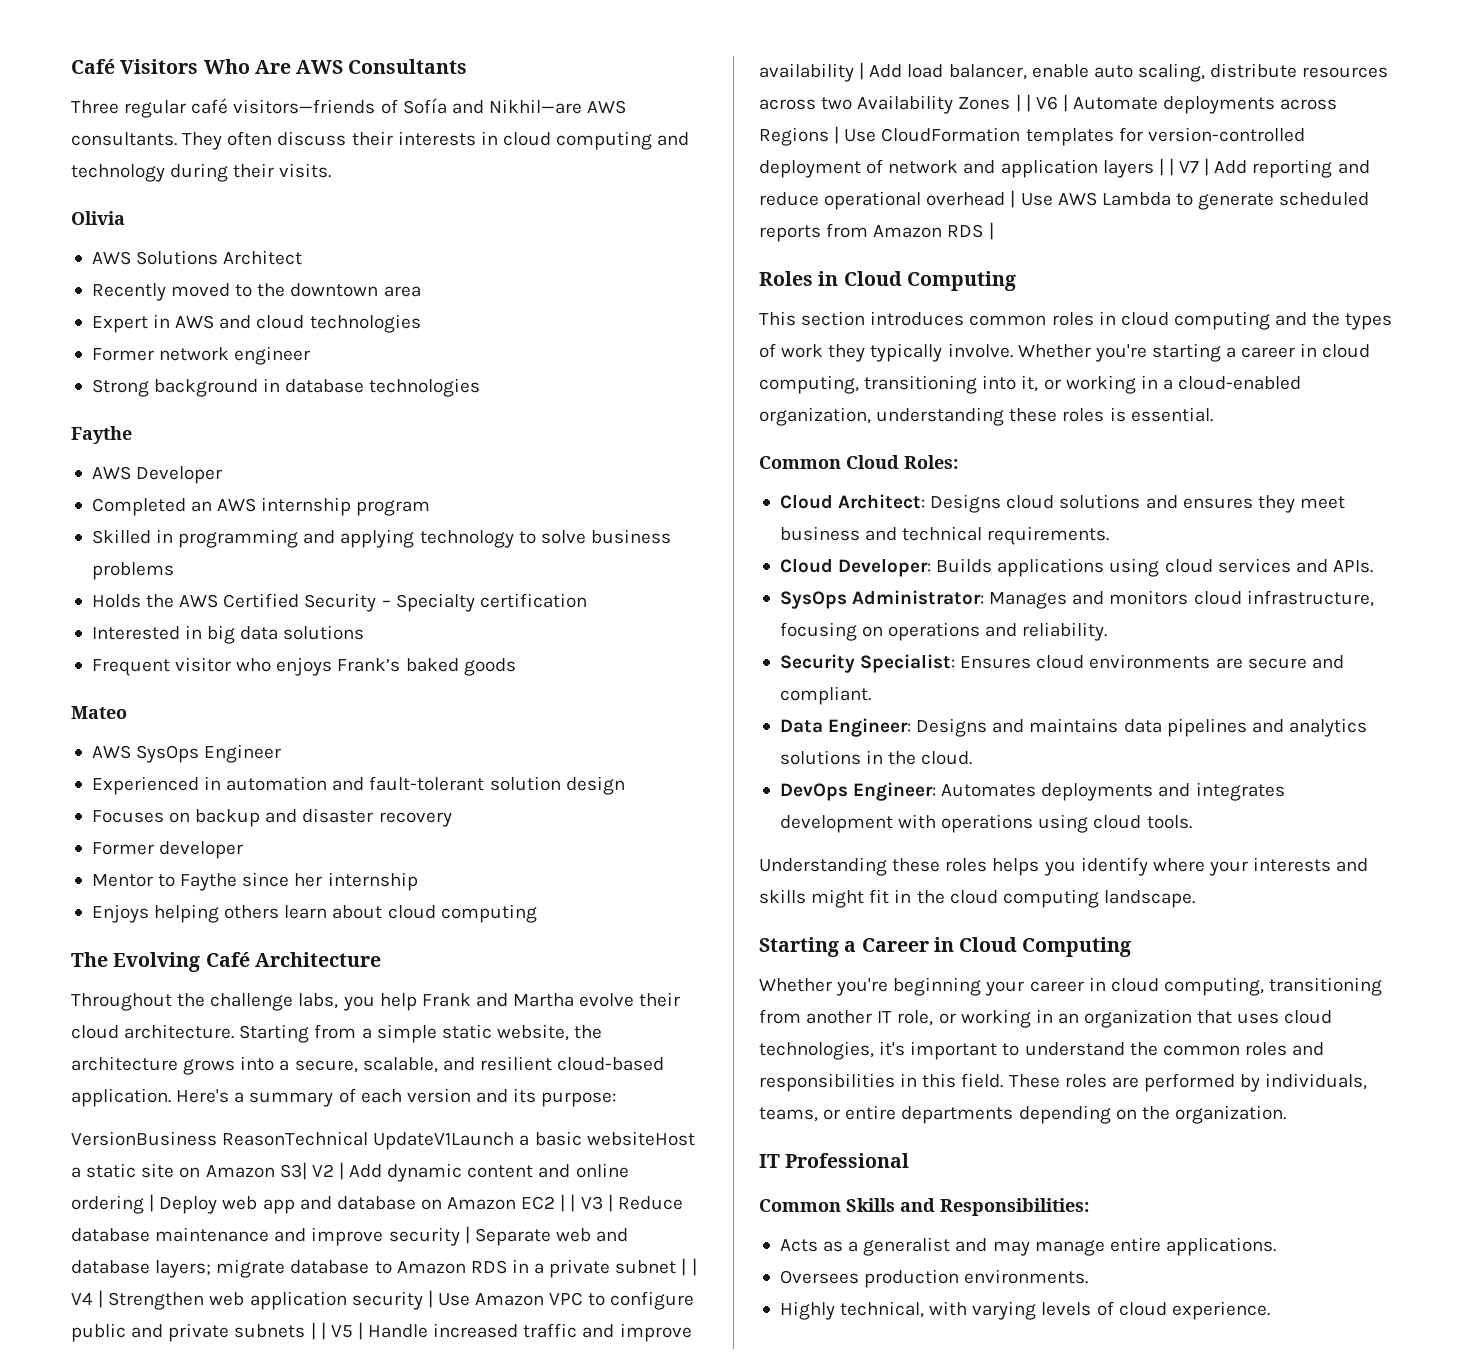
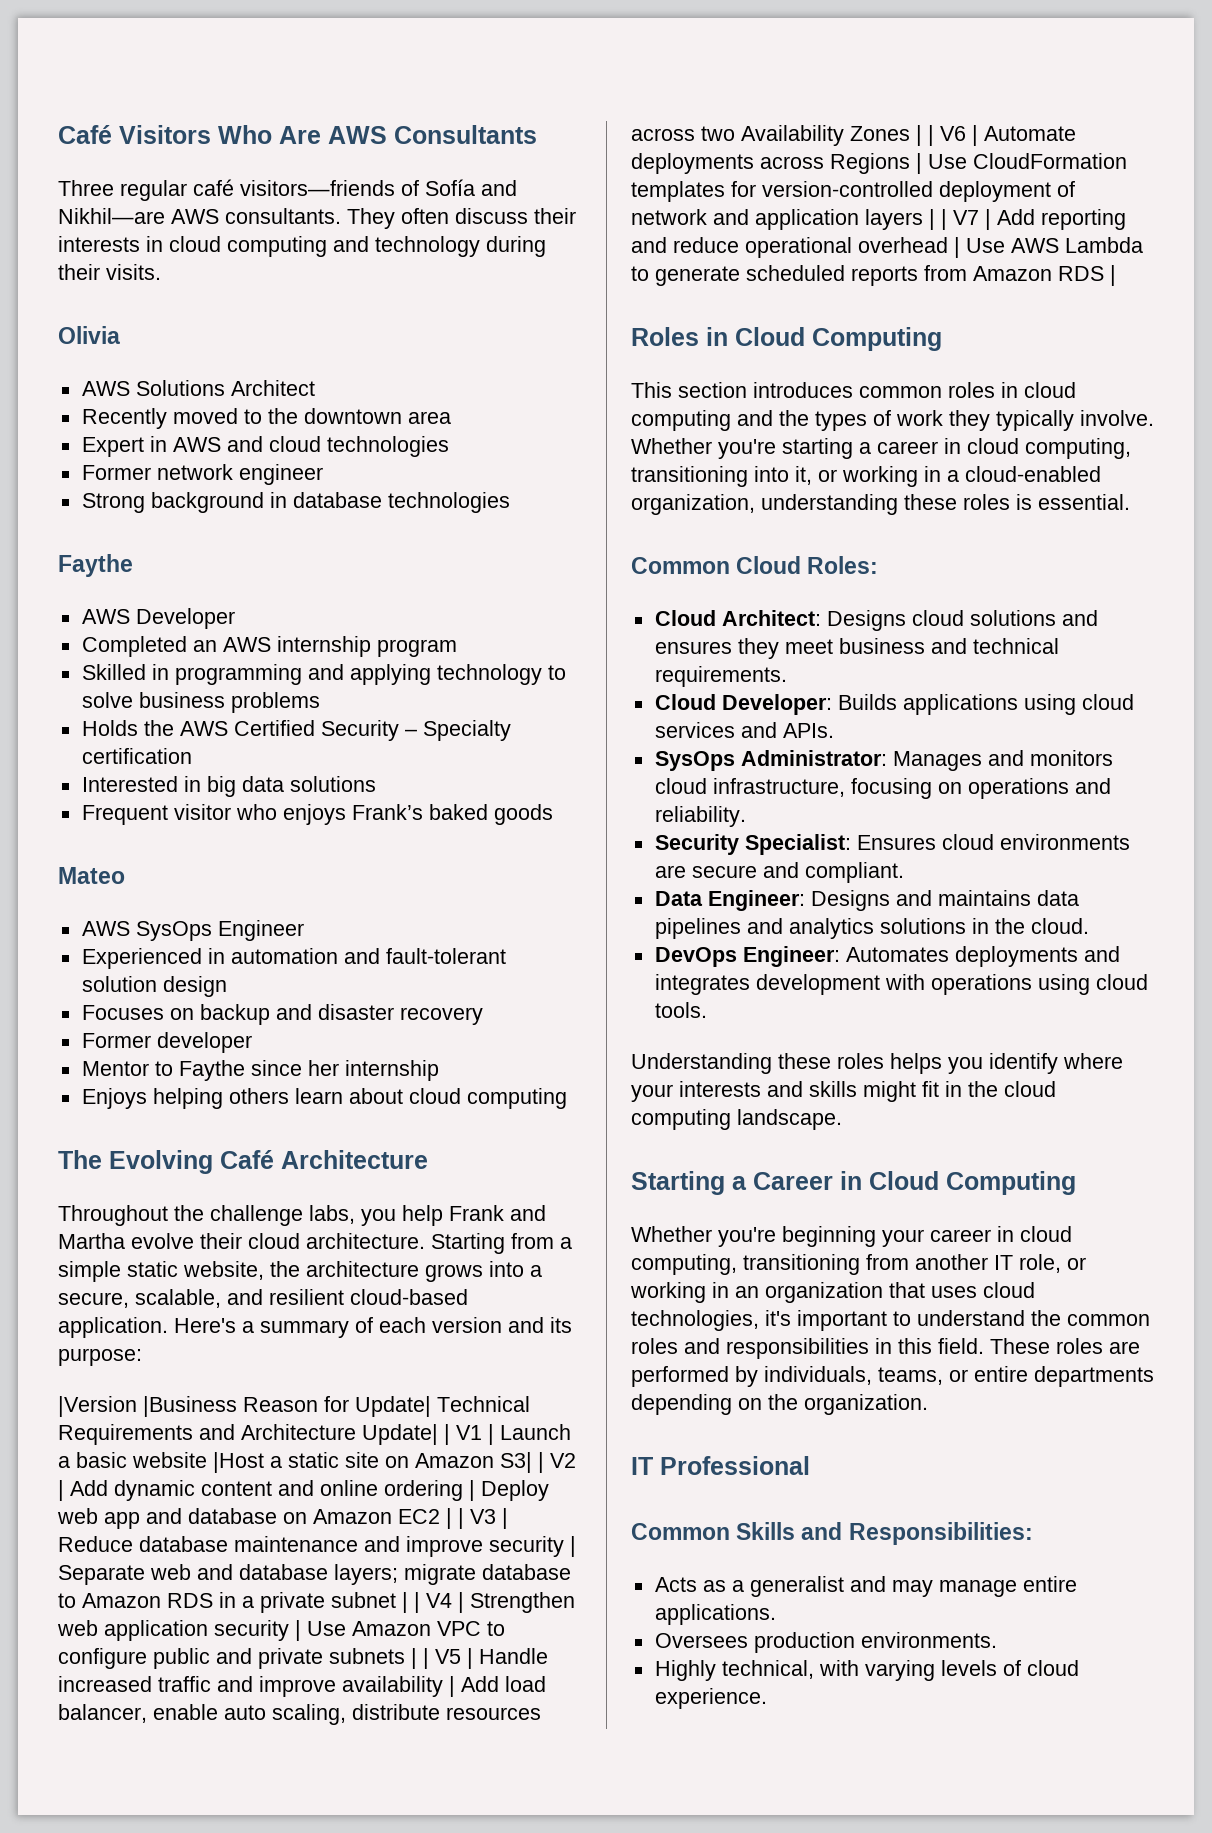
[71,1131,695,1150] VersionBusiness ReasonTechnical UpdateV1Launch a basic websiteHost -> [58,1396,530,1417] [58,1424,571,1445] [58,1452,264,1473] |Version |Business Reason for Update| Technical Requirements and Architecture Update| | V1 | Launch a basic website |Host
(307, 1171) none -> [538,1452,544,1473] |

